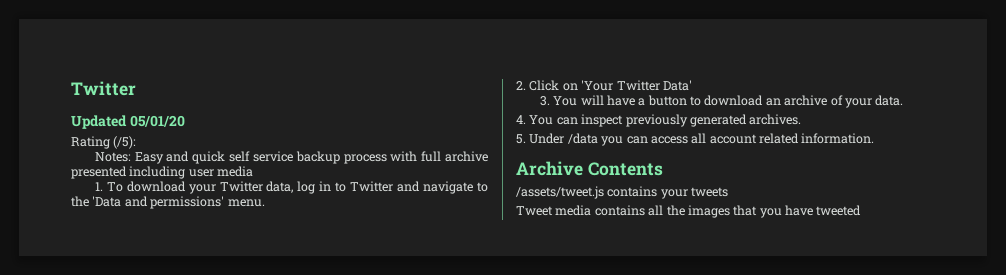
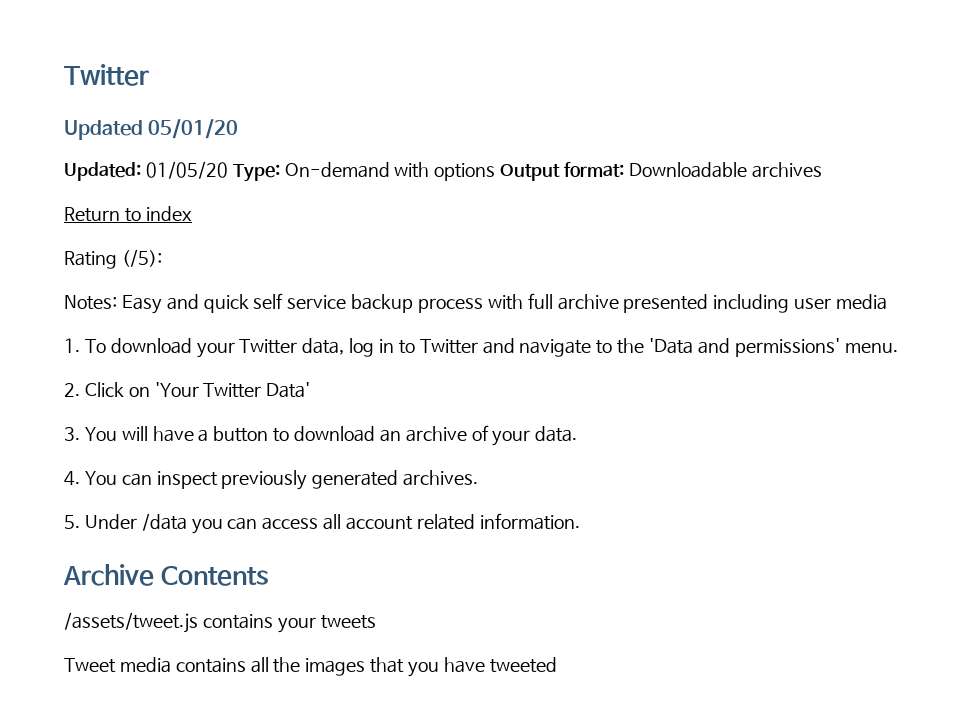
(185, 121) none -> [64,161,822,182] [64,206,192,222] // Updated: 01/05/20 Type: On-demand with options Output format: Downloadable archives // Return to index

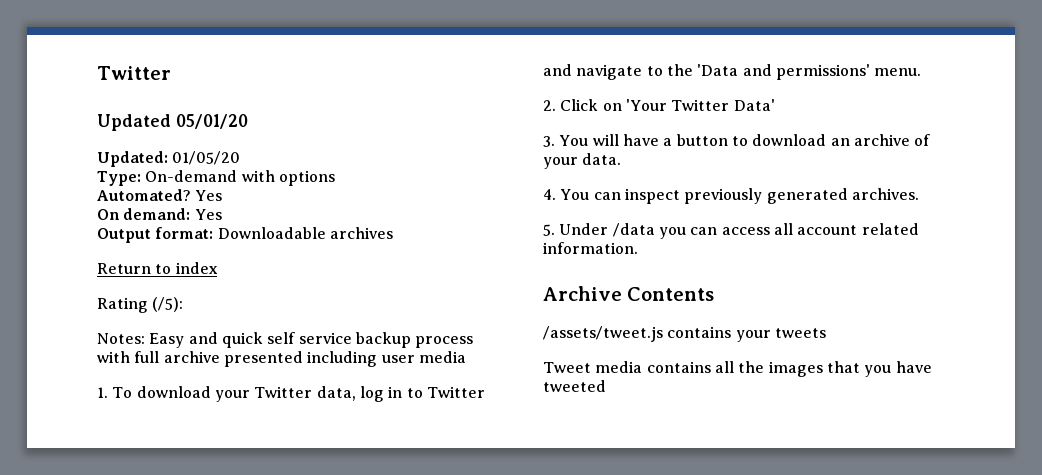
(228, 170) none -> (241, 158) //
(496, 172) none -> [97,189,223,201] [97,208,222,220] // Automated? Yes // On demand: Yes //

